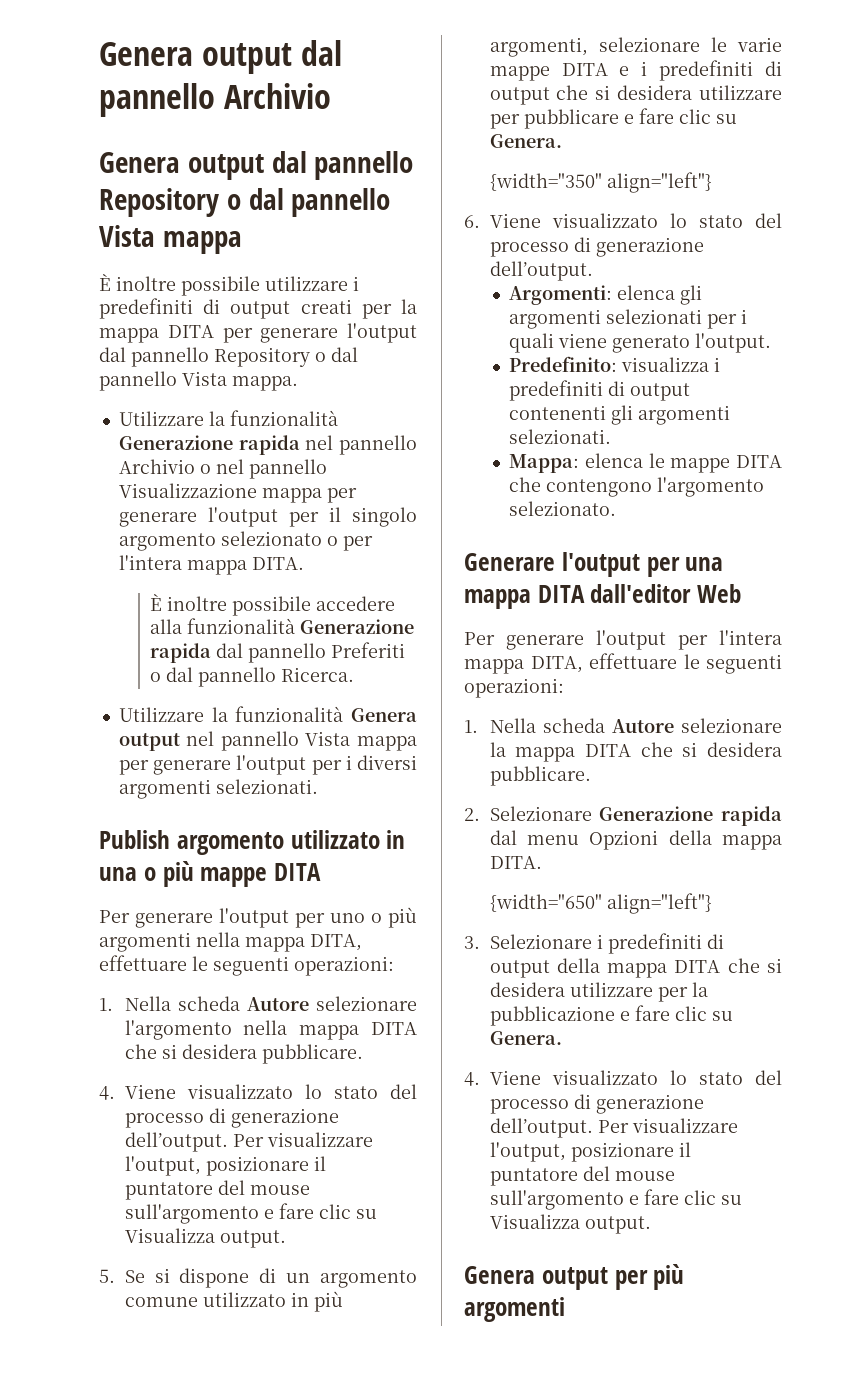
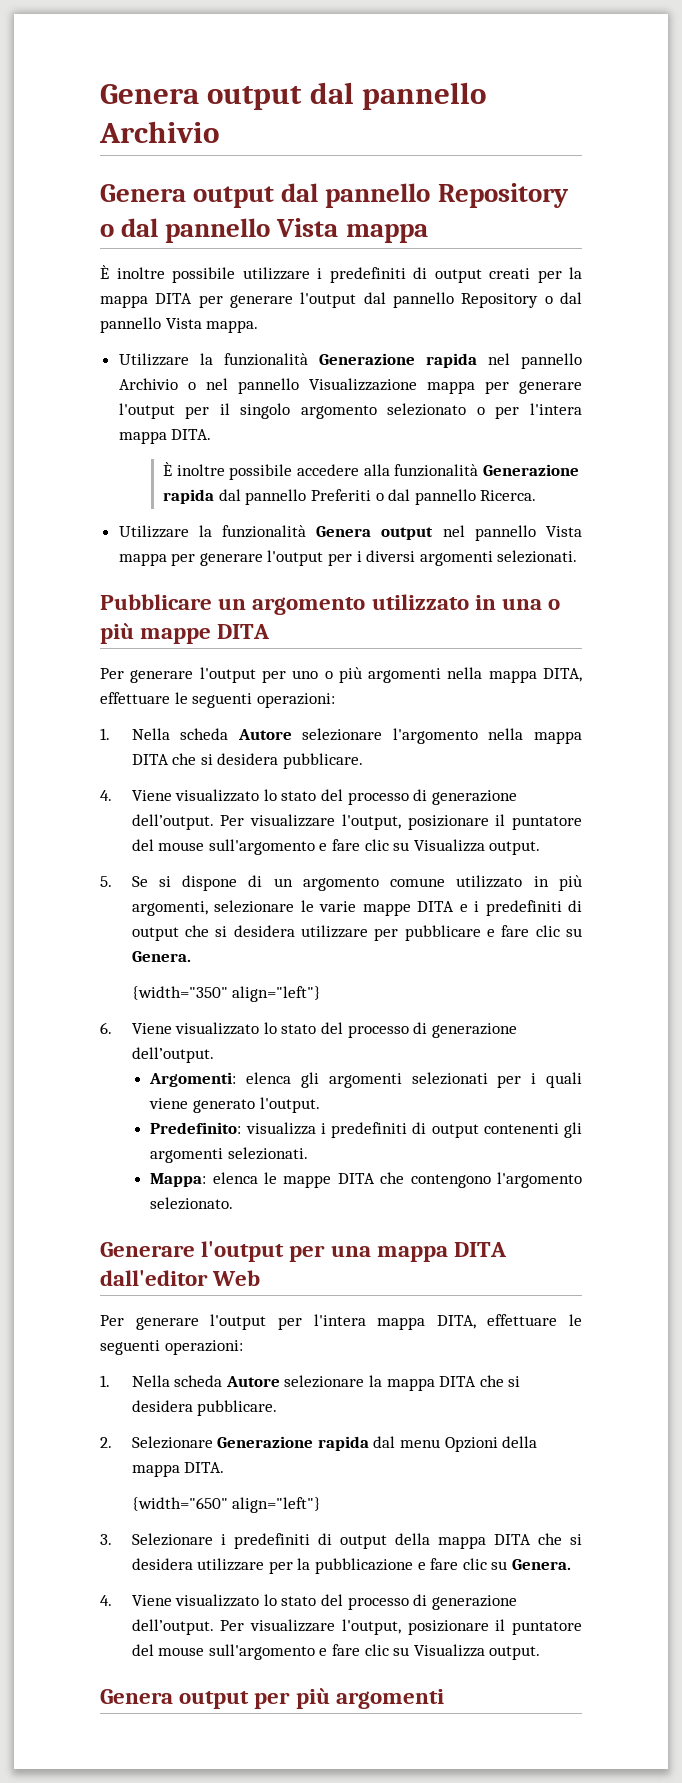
[99,830,170,849] Publish -> [100,594,247,610] Pubblicare un

